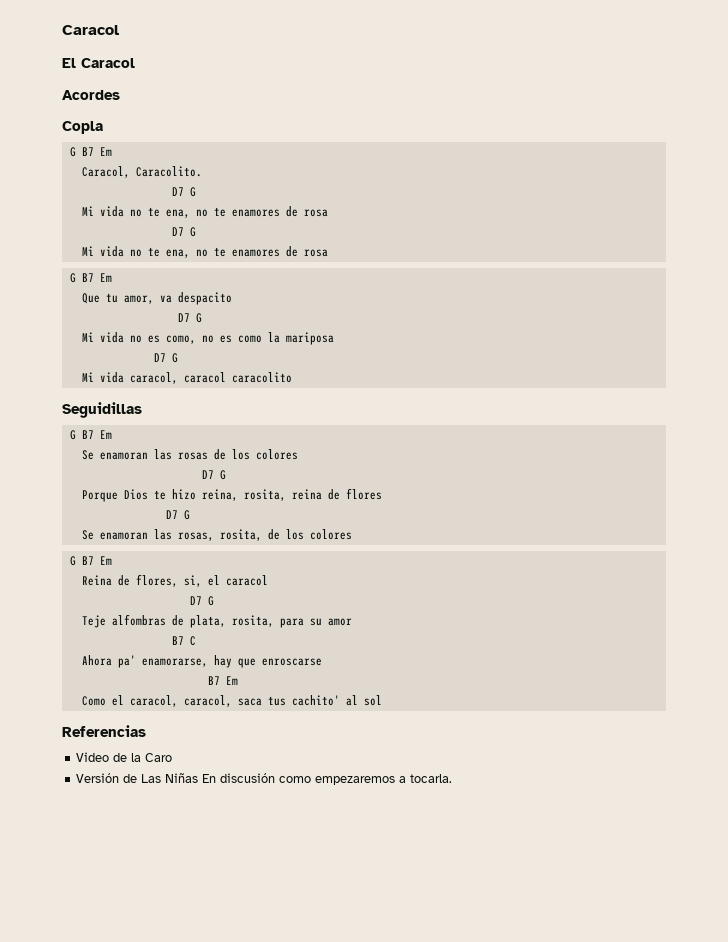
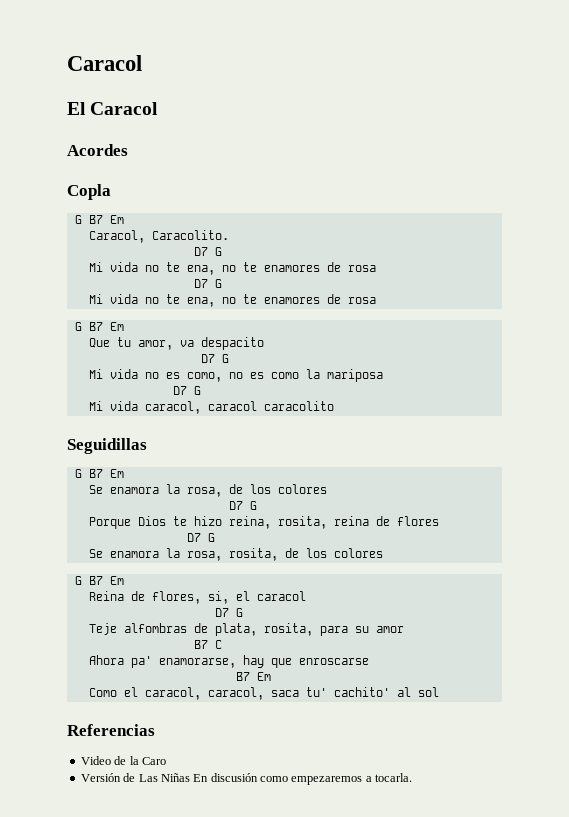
[99,449,208,460] enamoran las rosas -> [109,484,222,497] enamora la rosa,
[99,529,214,541] enamoran las rosas, -> [109,548,222,561] enamora la rosa,
[267,696,286,706] tus -> [305,687,327,697] tu'

